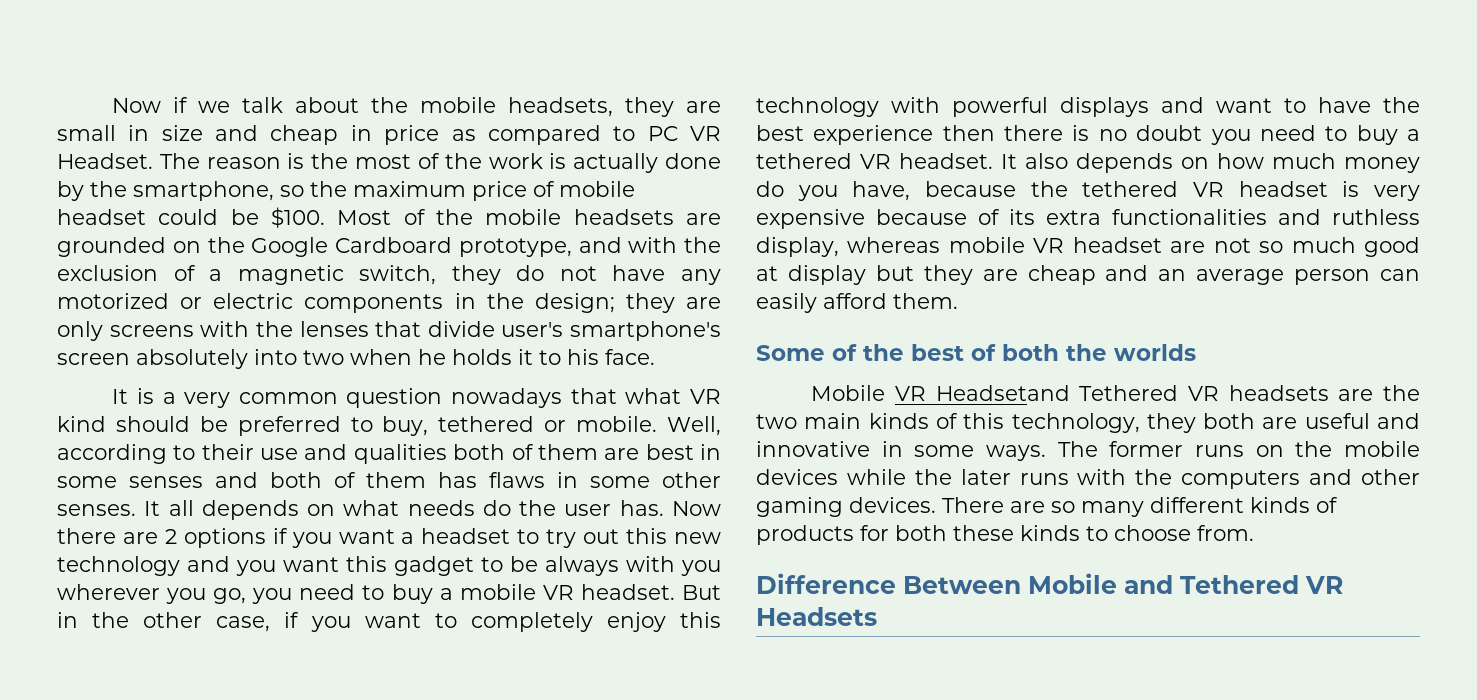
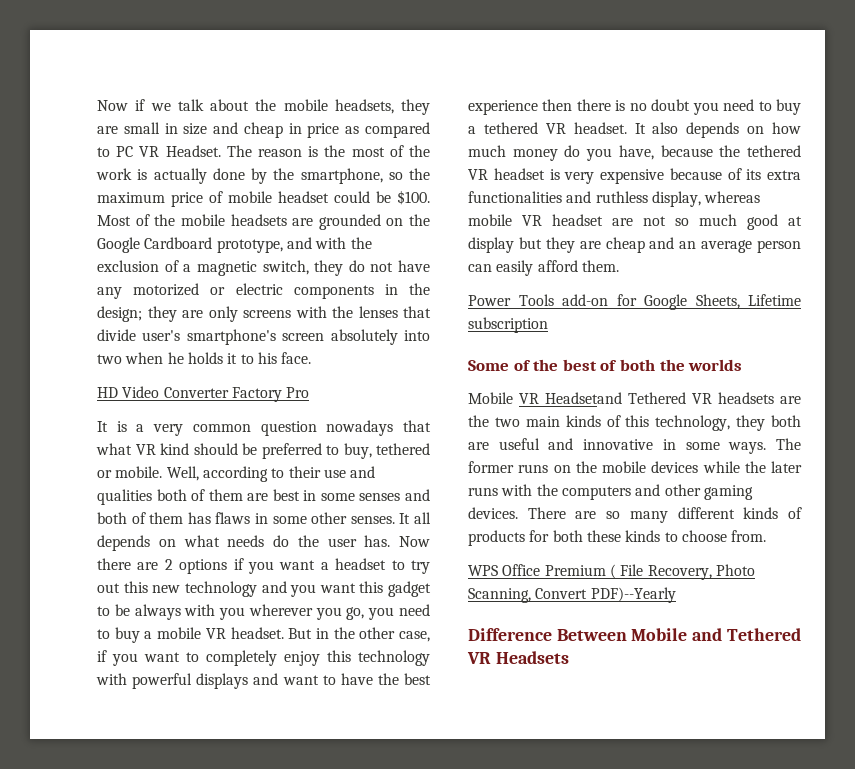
(655, 357) none -> [97,386,310,402] // HD Video Converter Factory Pro
(958, 301) none -> [468,294,801,310] [468,317,548,333] // Power Tools add-on for Google Sheets, Lifetime subscription
(1254, 533) none -> [468,564,755,580] [468,587,676,603] // WPS Office Premium ( File Recovery, Photo Scanning, Convert PDF)--Yearly

